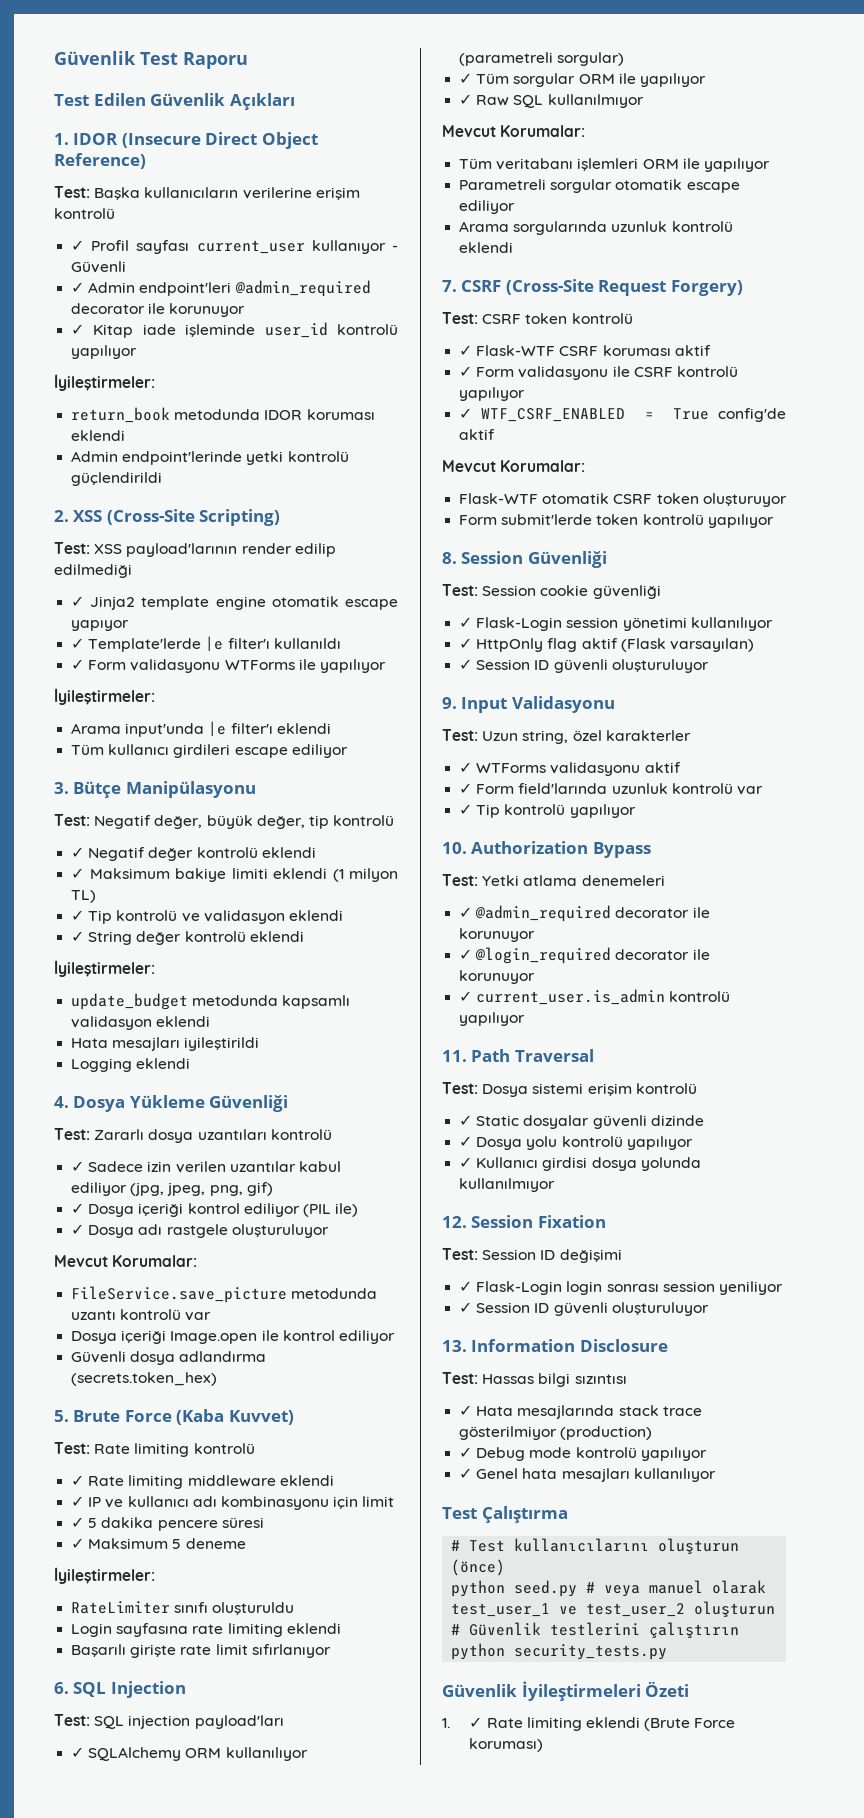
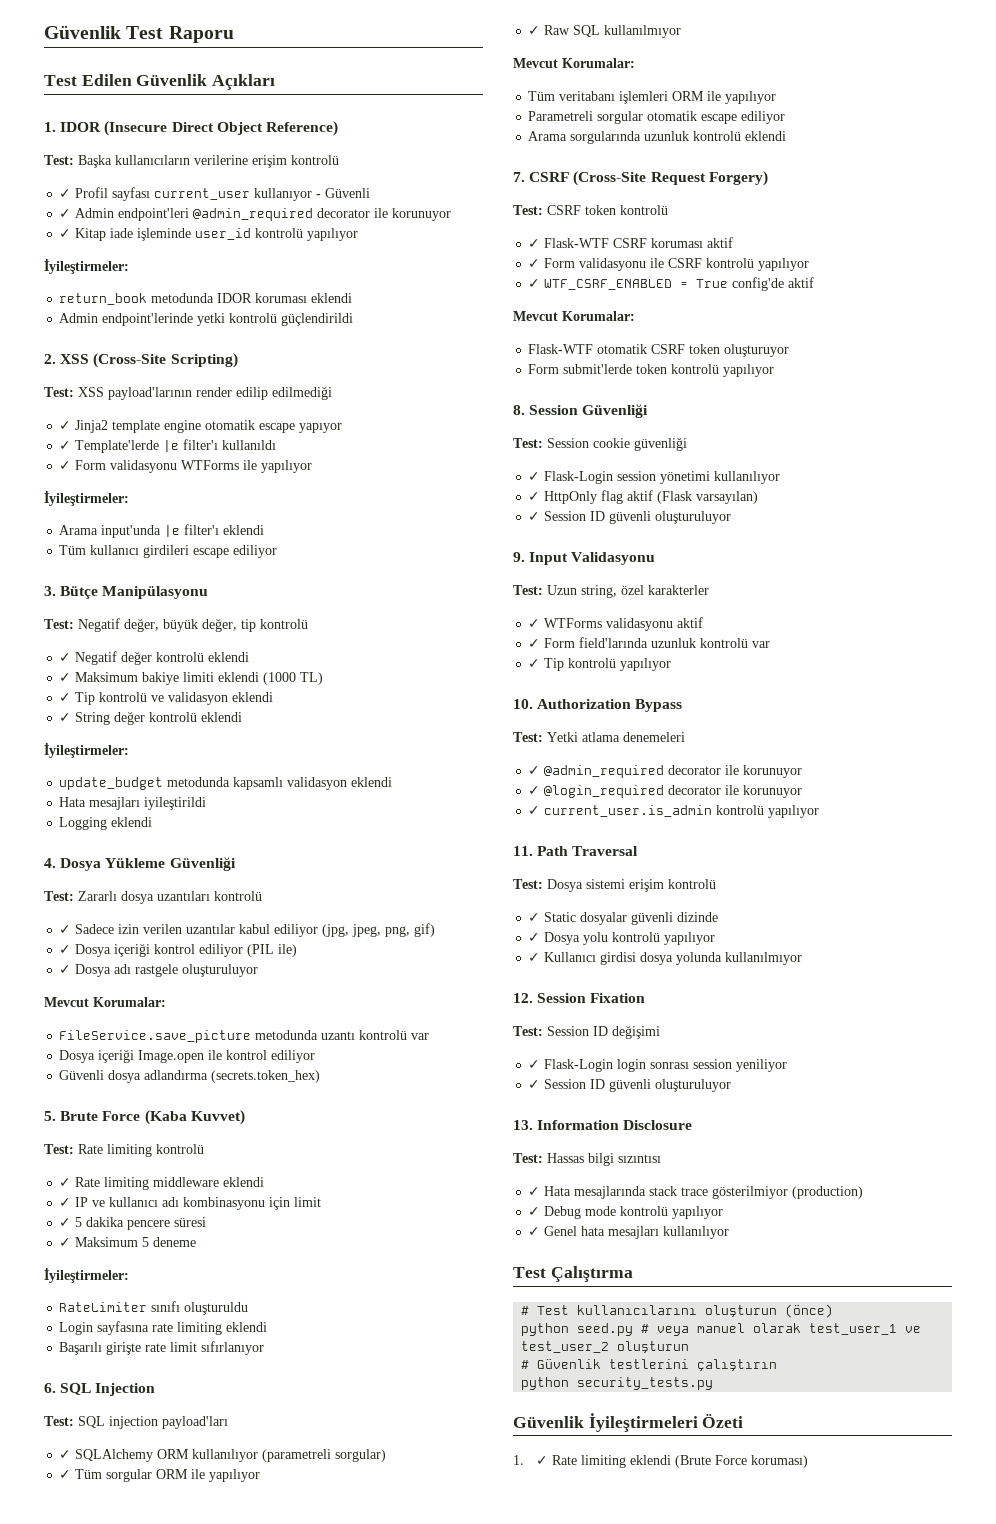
[332,868,398,882] (1 milyon -> [263,672,297,685] (1000

